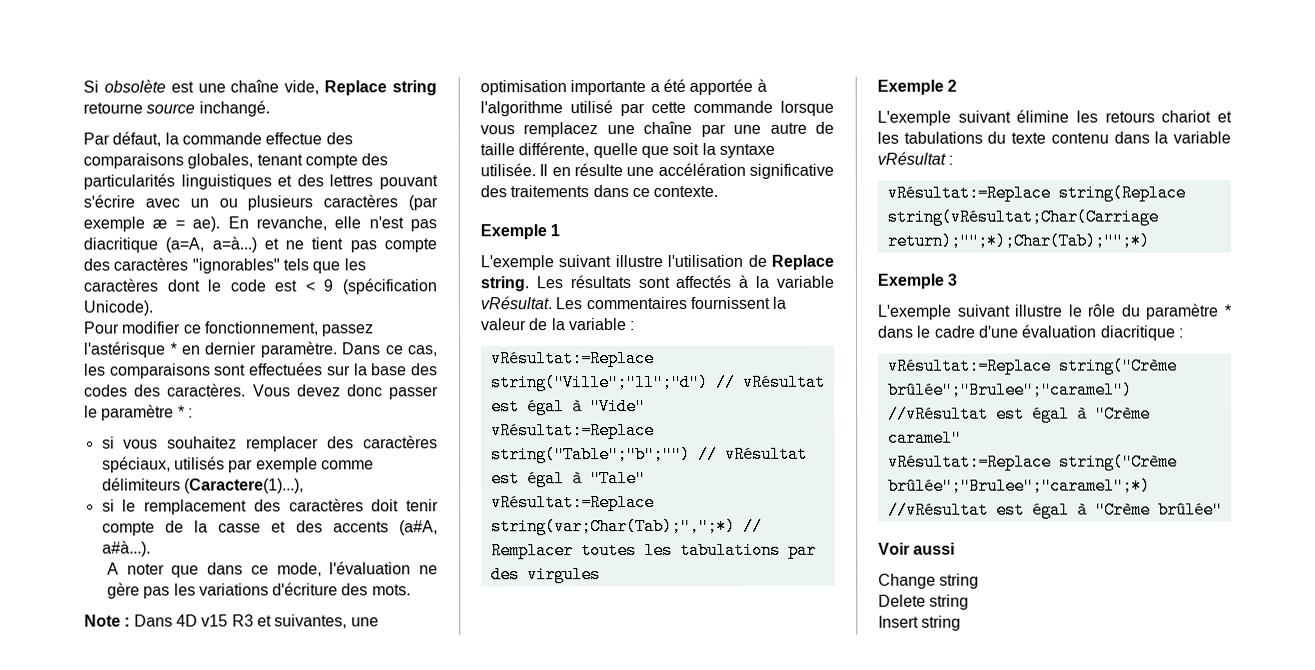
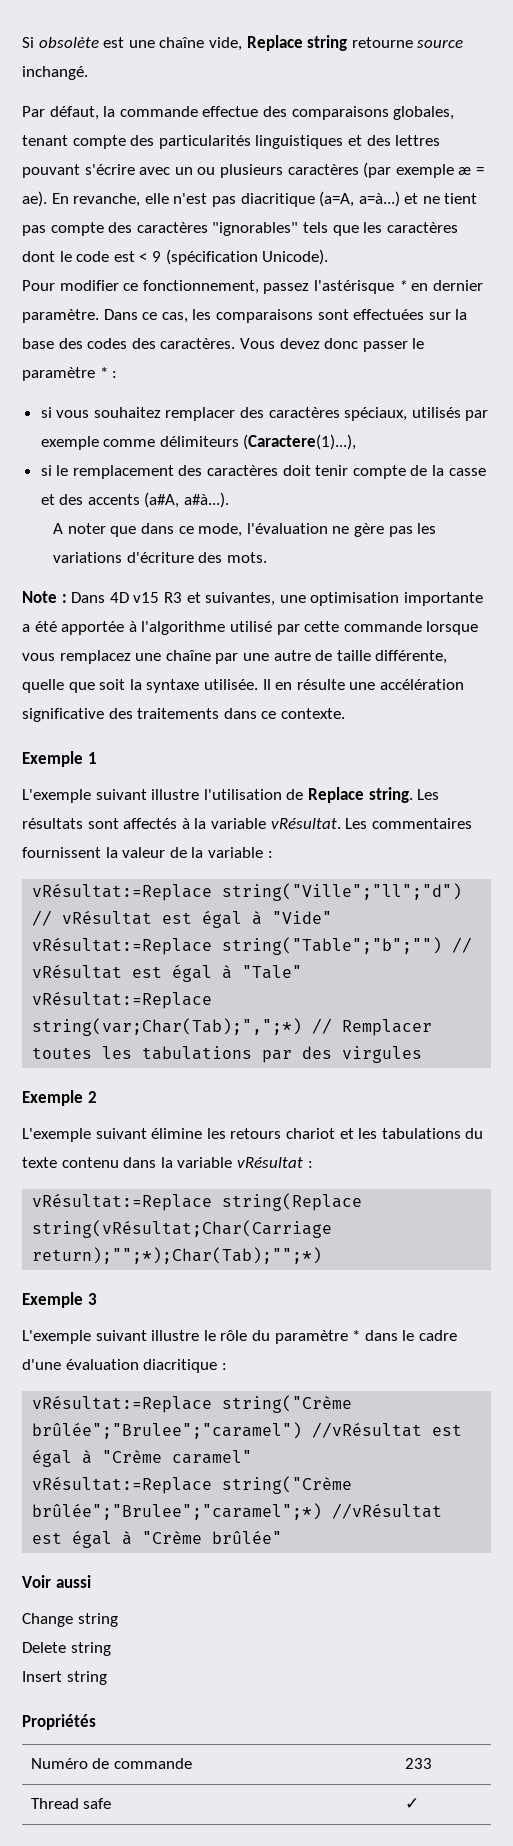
(962, 623) none -> [22,1714,96,1730] [30,1758,192,1769] [404,1758,432,1769] [30,1798,112,1809] [404,1798,419,1809] // Propriétés // Numéro de commande | 233 // Thread safe | ✓

